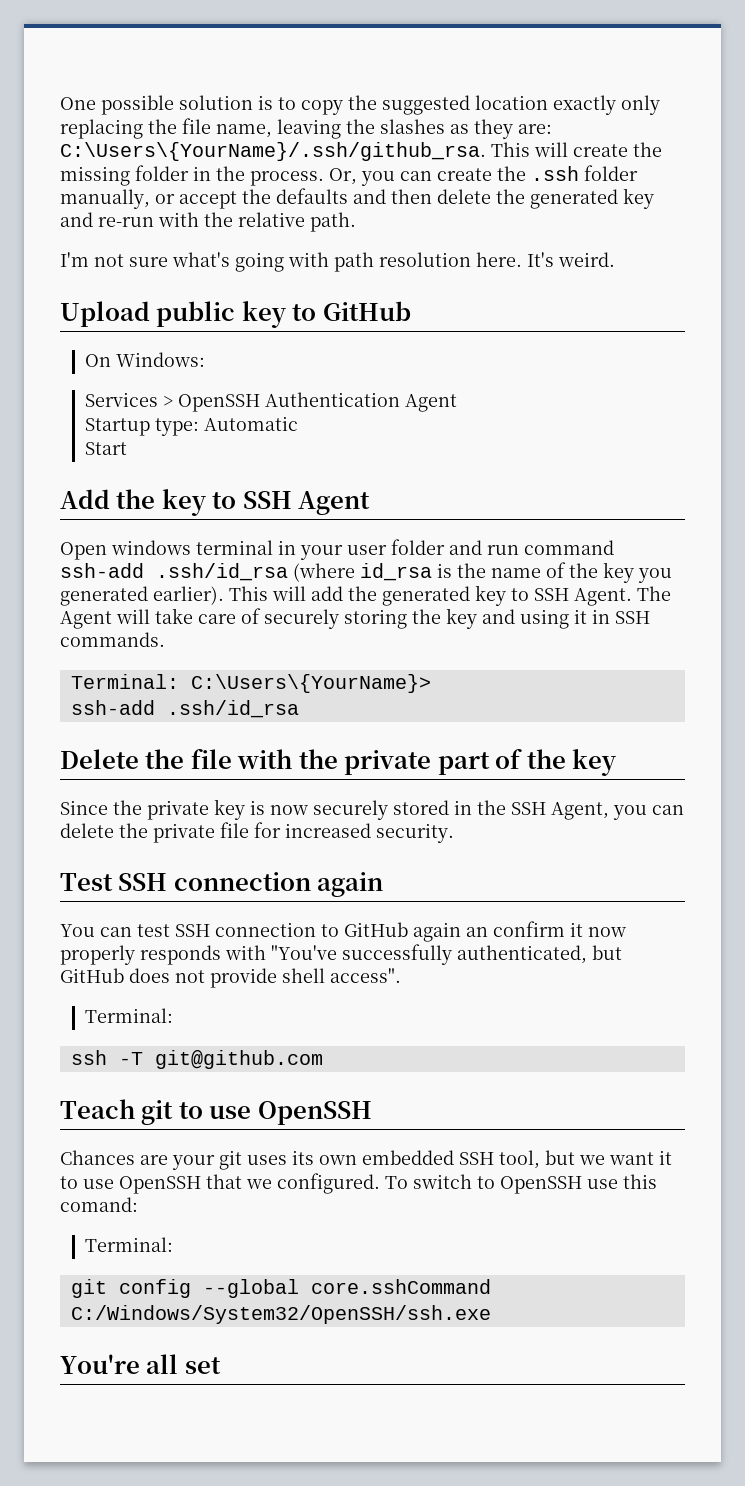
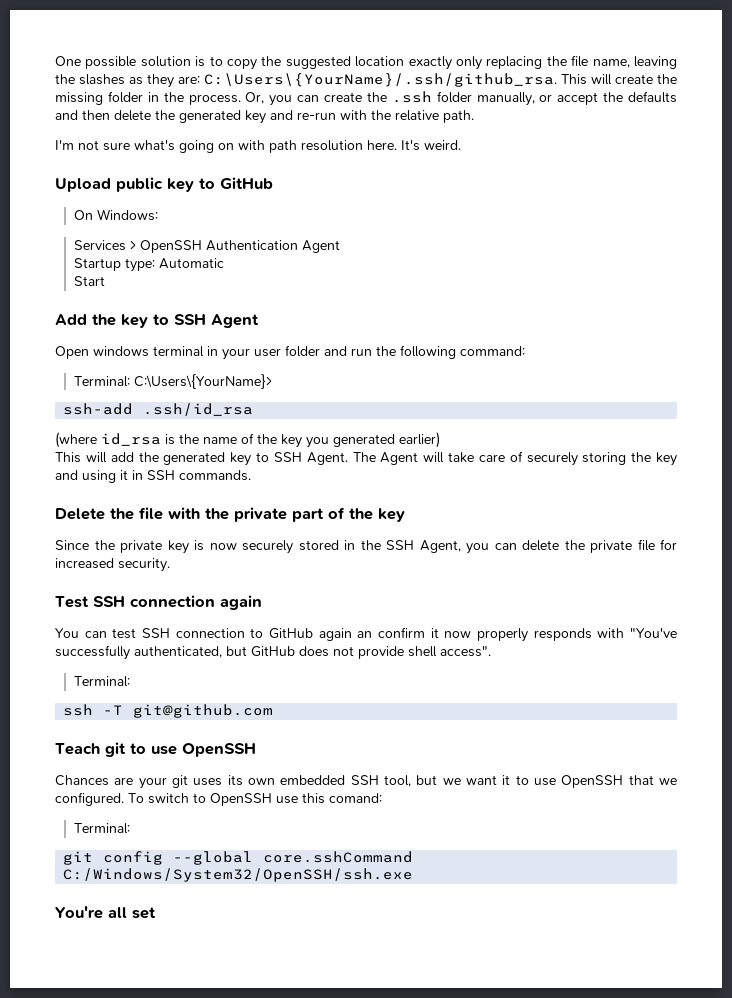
(284, 262) none -> [218,143,234,150] on
[524,540,614,555] [60,563,288,581] command ssh-add .ssh/id_rsa -> [376,345,525,359] [73,374,272,389] [63,403,254,416] the following command: // Terminal: C:\Users\{YourName}> // ssh-add .ssh/id_rsa //
[153,586,224,605] earlier). -> [399,432,440,448] earlier) //
[70,674,431,693] [70,700,299,718] // Terminal: C:\Users\{YourName}> // ssh-add .ssh/id_rsa -> (251, 475) none

